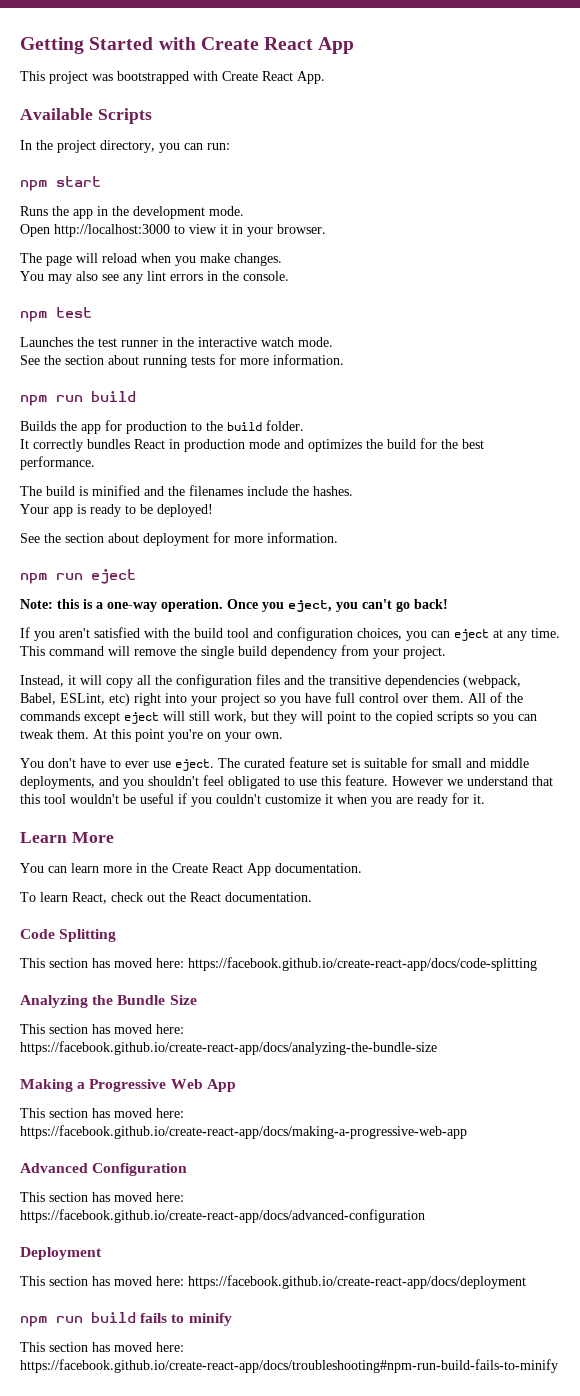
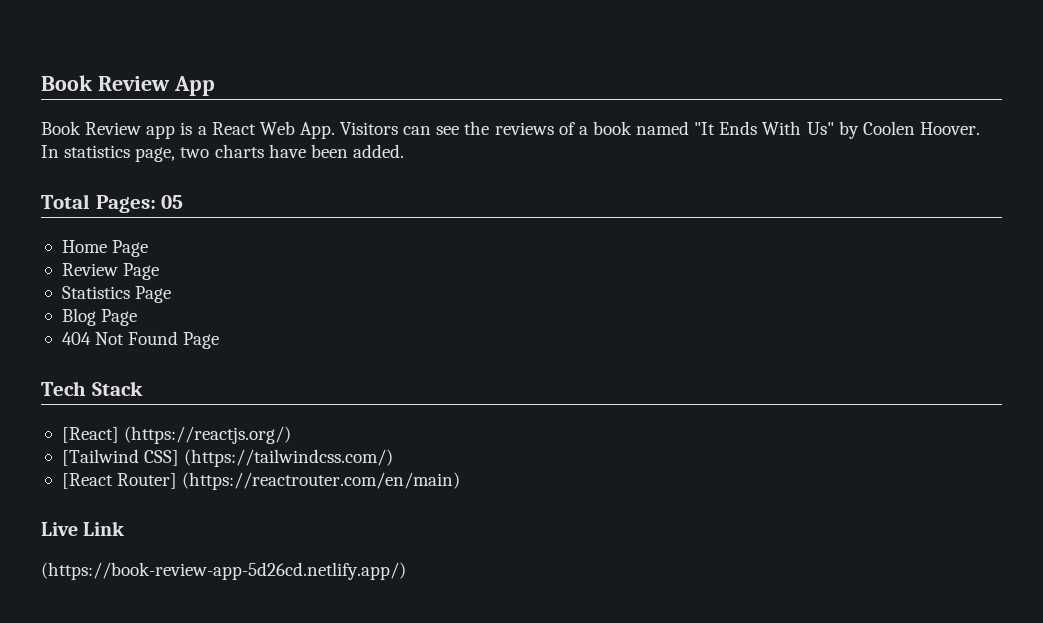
[20,37,355,54] [20,71,325,84] [20,108,152,124] [20,140,230,153] [20,176,101,191] [20,206,244,219] [20,224,326,237] [20,253,282,266] [20,271,289,284] [20,307,92,322] [20,337,333,347] [20,354,344,368] [20,391,136,406] [20,420,304,434] [20,438,484,452] [20,456,95,470] [20,485,353,496] [20,504,213,517] [20,532,338,546] [20,569,136,584] [20,599,448,612] [20,627,560,641] [20,645,446,659] [20,674,521,688] [20,692,523,706] [20,711,537,724] [20,729,283,742] [20,757,529,771] [20,775,553,789] [20,793,485,807] [20,832,114,843] [20,863,362,876] [20,892,312,904] [20,929,117,942] [20,957,537,971] [20,995,197,1008] [20,1024,184,1034] [20,1041,437,1055] [20,1079,236,1092] [20,1108,184,1118] [20,1125,467,1139] [20,1163,188,1176] [20,1192,184,1202] [20,1209,425,1223] [20,1247,102,1260] [20,1275,526,1289] [20,1312,232,1327] [20,1342,184,1352] [20,1359,558,1373] Getting Started with Create React App // This project was bootstrapped with Create React App. // Available Scripts // In the project directory, you can run: // npm start // Runs the app in the development mode. // Open http://localhost:3000 to view it in your browser. // The page will reload when you make changes. // You may also see any lint errors in the console. // npm test // Launches the test runner in the interactive watch mode. // See the section about running tests for more information. // npm run build // Builds the app for production to the build folder. // It correctly bundles React in production mode and optimizes the build for the best performance. // The build is minified and the filenames include the hashes. // Your app is ready to be deployed! // See the section about deployment for more information. // npm run eject // Note: this is a one-way operation. Once you eject, you can't go back! // If you aren't satisfied with the build tool and configuration choices, you can eject at any time. This command will remove the single build dependency from your project. // Instead, it will copy all the configuration files and the transitive dependencies (webpack, Babel, ESLint, etc) right into your project so you have full control over them. All of the commands except eject will still work, but they will point to the copied scripts so you can tweak them. At this point you're on your own. // You don't have to ever use eject. The curated feature set is suitable for small and middle deployments, and you shouldn't feel obligated to use this feature. However we understand that this tool wouldn't be useful if you couldn't customize it when you are ready for it. // Learn More // You can learn more in the Create React App documentation. // To learn React, check out the React documentation. // Code Splitting // This section has moved here: https://facebook.github.io/create-react-app/docs/code-splitting // Analyzing the Bundle Size // This section has moved here: https://facebook.github.io/create-react-app/docs/analyzing-the-bundle-size // Making a Progressive Web App // This section has moved here: https://facebook.github.io/create-react-app/docs/making-a-progressive-web-app // Advanced Configuration // This section has moved here: https://facebook.github.io/create-react-app/docs/advanced-configuration // Deployment // This section has moved here: https://facebook.github.io/create-react-app/docs/deployment // npm run build fails to minify // This section has moved here: https://facebook.github.io/create-react-app/docs/troubleshooting#npm-run-build-fails-to-minify -> [41,75,215,96] [41,121,980,139] [41,144,404,162] [41,194,184,213] [61,240,149,257] [61,263,160,280] [61,286,172,303] [61,308,138,326] [61,331,220,349] [41,381,143,396] [61,426,292,444] [61,449,394,467] [61,472,461,490] [41,521,125,536] [41,562,406,580] Book Review App // Book Review app is a React Web App. Visitors can see the reviews of a book named "It Ends With Us" by Coolen Hoover. In statistics page, two charts have been added. // Total Pages: 05 // Home Page // Review Page // Statistics Page // Blog Page // 404 Not Found Page // Tech Stack // [React] (https://reactjs.org/) // [Tailwind CSS] (https://tailwindcss.com/) // [React Router] (https://reactrouter.com/en/main) // Live Link // (https://book-review-app-5d26cd.netlify.app/)

